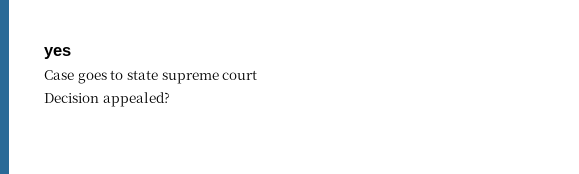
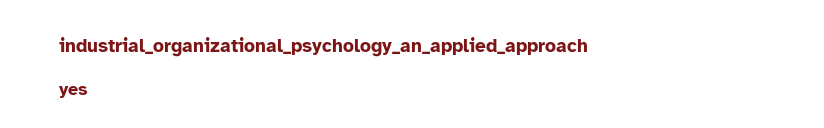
(44, 53) none -> [59,37,588,57] industrial_organizational_psychology_an_applied_approach //
[44,70,258,84] [44,92,170,107] // Case goes to state supreme court // Decision appealed? -> (88, 92) none

